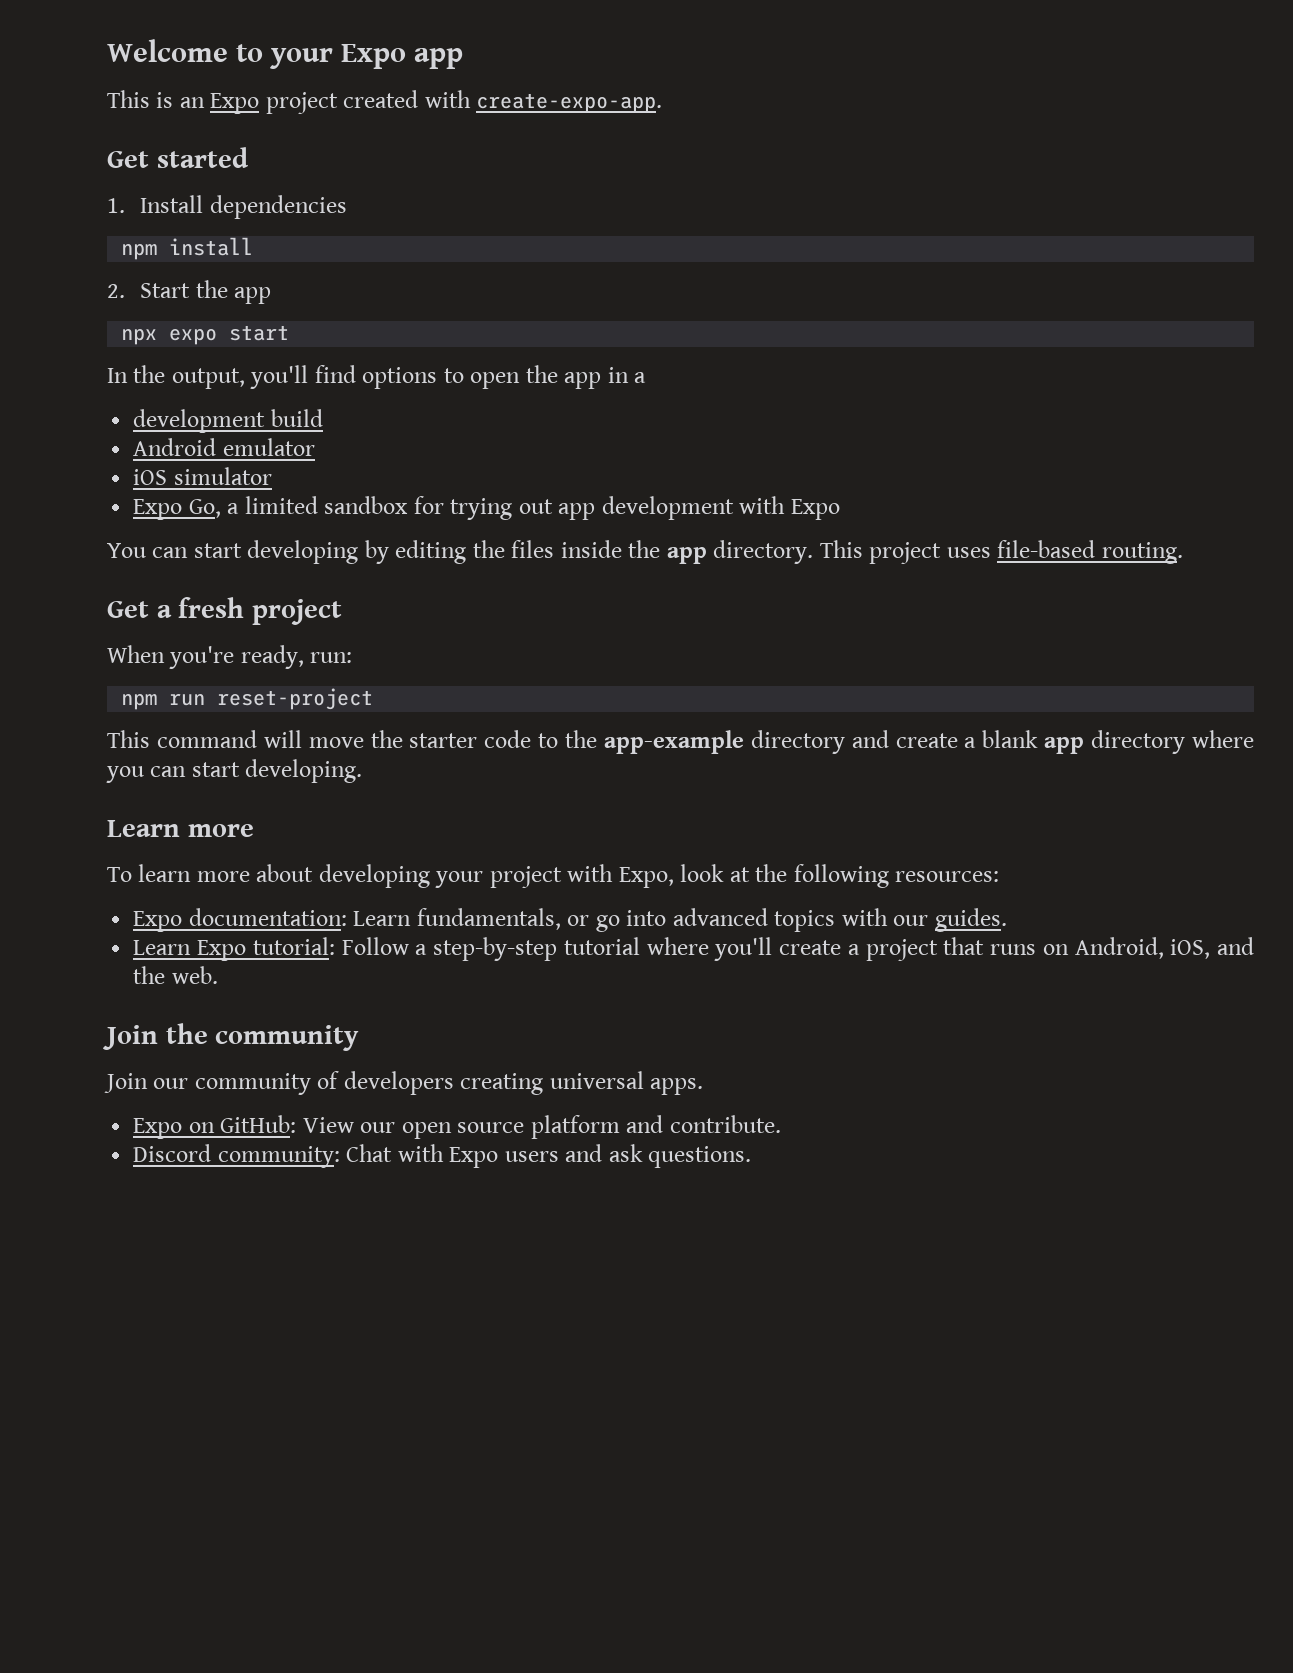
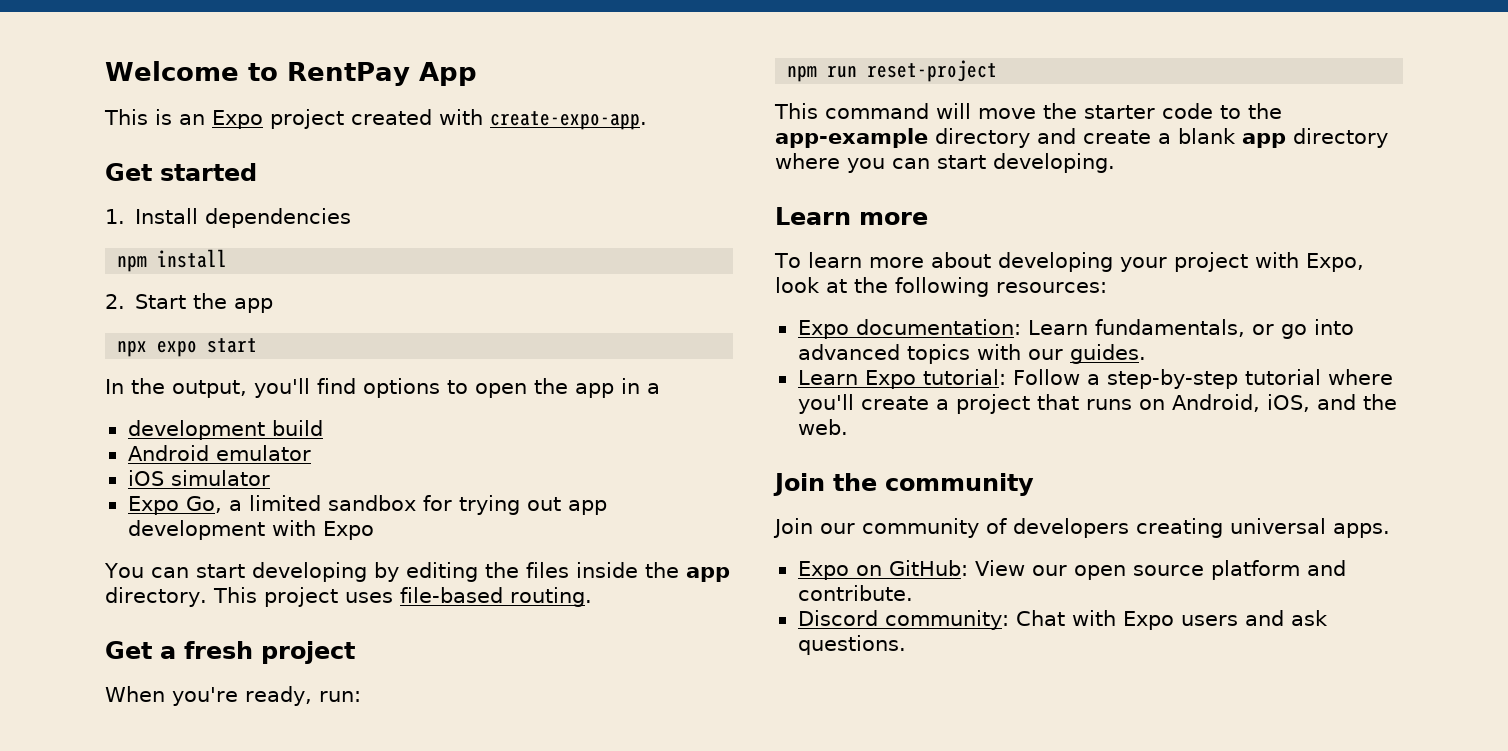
[270,44,464,69] your Expo app -> [286,62,477,86] RentPay App

